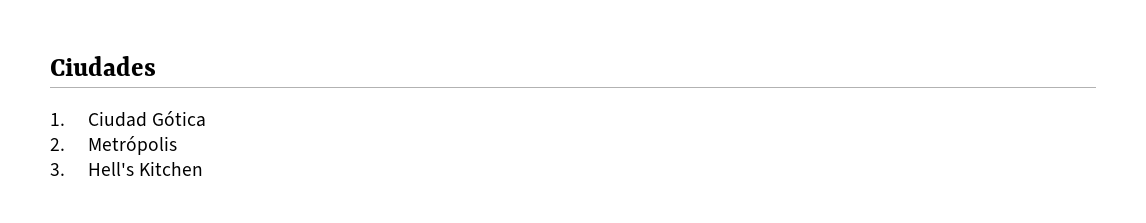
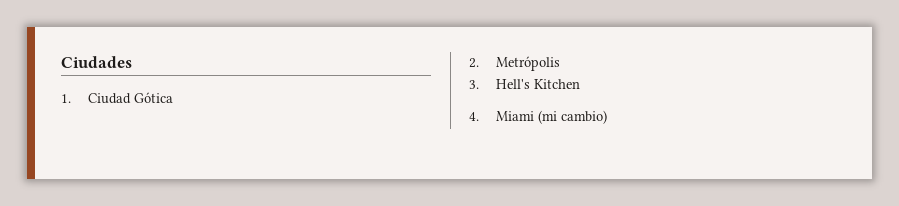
(203, 168) none -> [469,110,607,124] // 4. Miami (mi cambio)

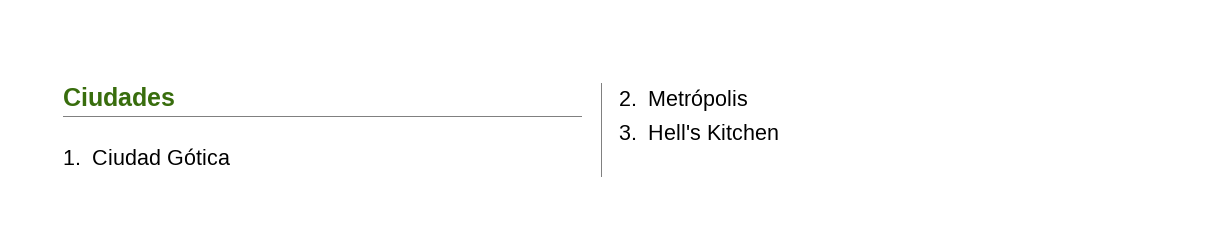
[469,110,607,124] // 4. Miami (mi cambio) -> (779, 132) none

